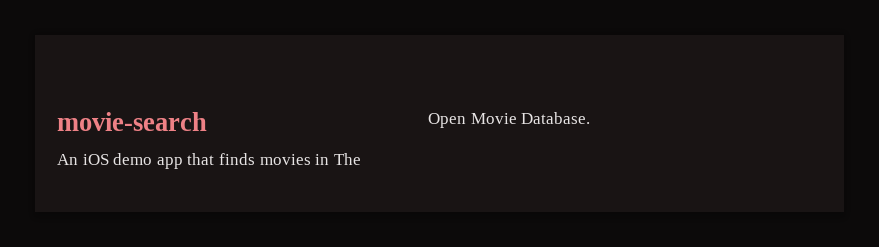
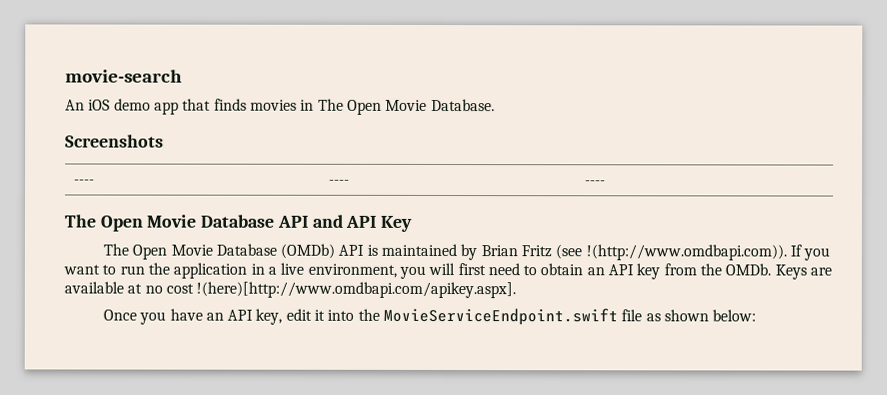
(591, 118) none -> [65,134,164,148] [74,179,96,184] [329,179,351,184] [585,180,607,185] [64,214,413,232] [102,243,831,261] [63,262,833,280] [64,281,517,299] [102,307,757,326] // Screenshots // ---- | ---- | ---- // The Open Movie Database API and API Key // The Open Movie Database (OMDb) API is maintained by Brian Fritz (see !(http://www.omdbapi.com)). If you want to run the application in a live environment, you will first need to obtain an API key from the OMDb. Keys are available at no cost !(here)[http://www.omdbapi.com/apikey.aspx]. // Once you have an API key, edit it into the MovieServiceEndpoint.swift file as shown below:

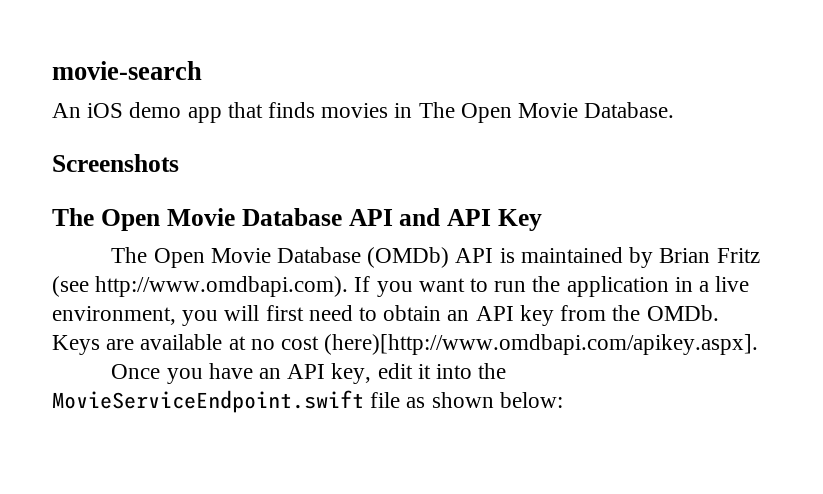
[74,179,96,184] [329,179,351,184] [585,180,607,185] // ---- | ---- | ---- -> (179, 163) none
[585,244,787,261] !(http://www.omdbapi.com)). -> [95,276,349,297] http://www.omdbapi.com).
[196,281,517,299] !(here)[http://www.omdbapi.com/apikey.aspx]. -> [324,334,759,355] (here)[http://www.omdbapi.com/apikey.aspx].

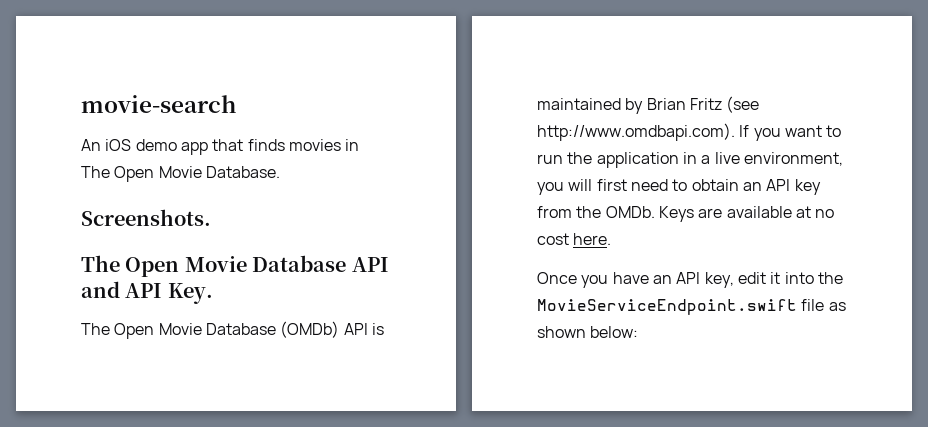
[52,154,179,172] Screenshots -> [81,209,211,226] Screenshots.
[498,209,543,231] Key -> [167,283,213,304] Key.
[324,334,759,355] (here)[http://www.omdbapi.com/apikey.aspx]. -> [573,233,612,245] here.

